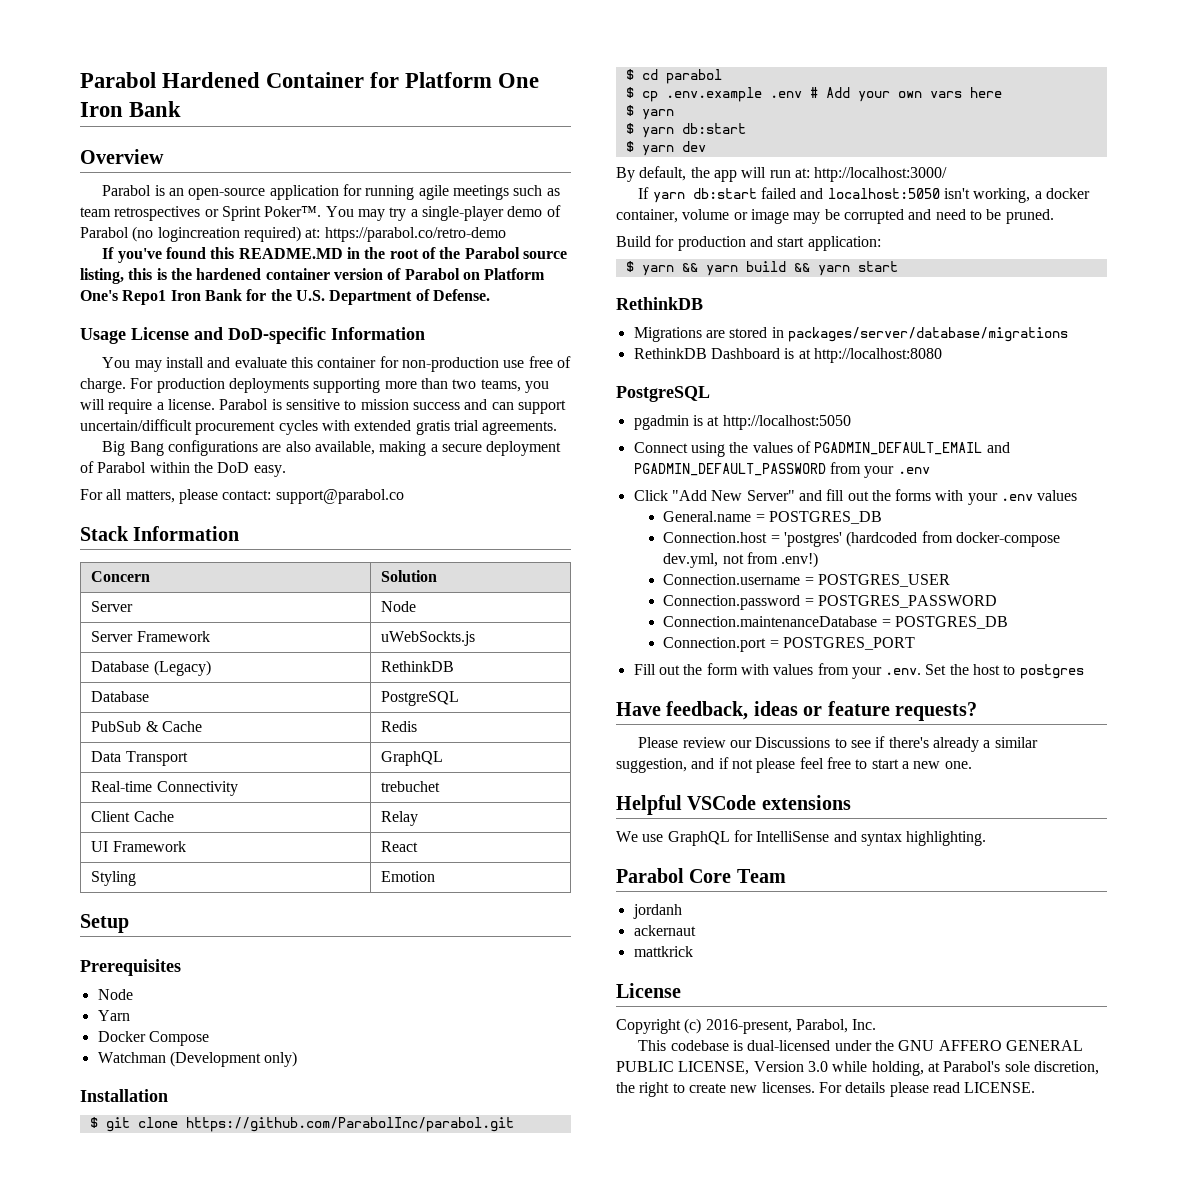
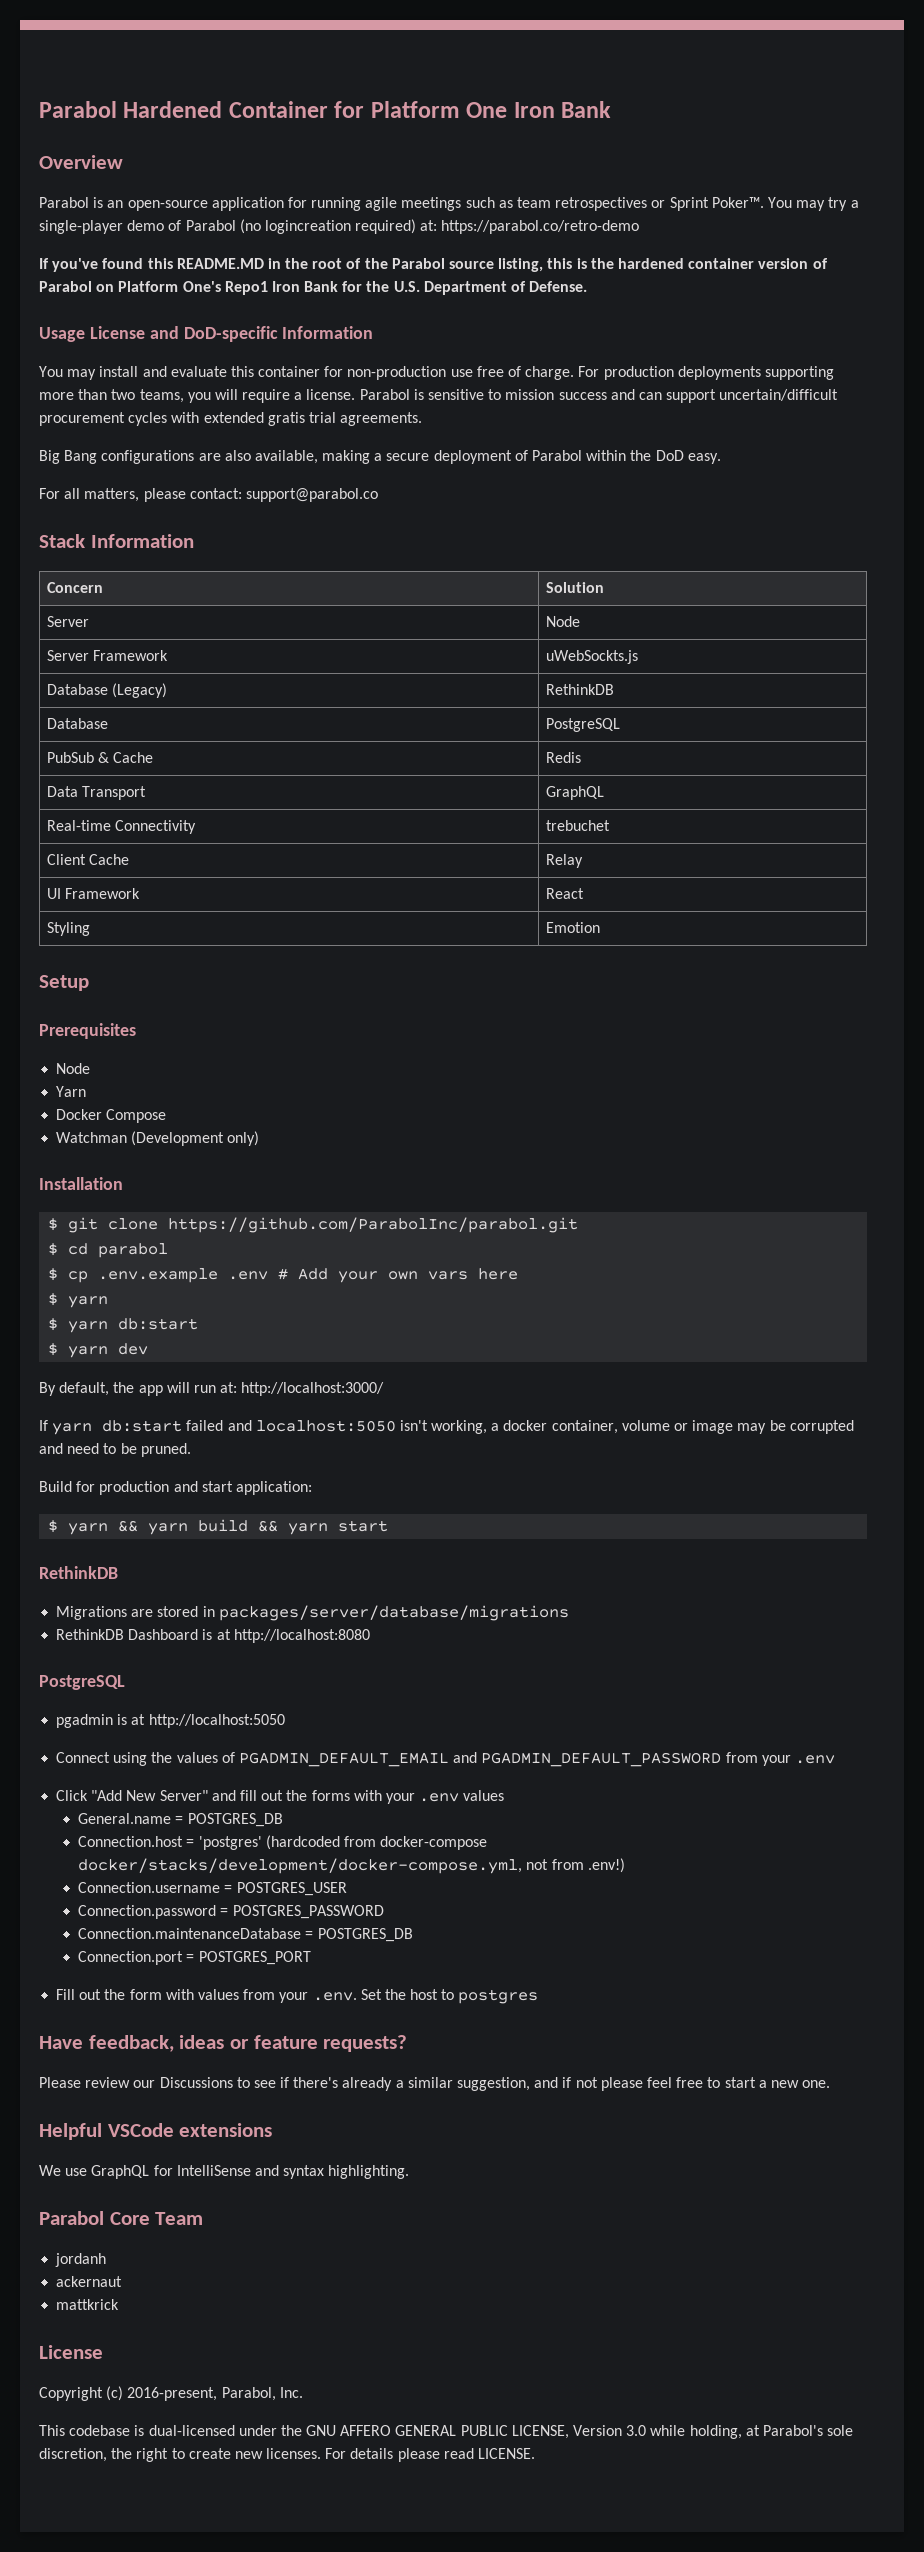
[663,553,719,568] dev.yml, -> [78,1858,523,1874] docker/stacks/development/docker-compose.yml,

